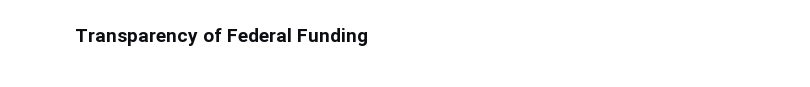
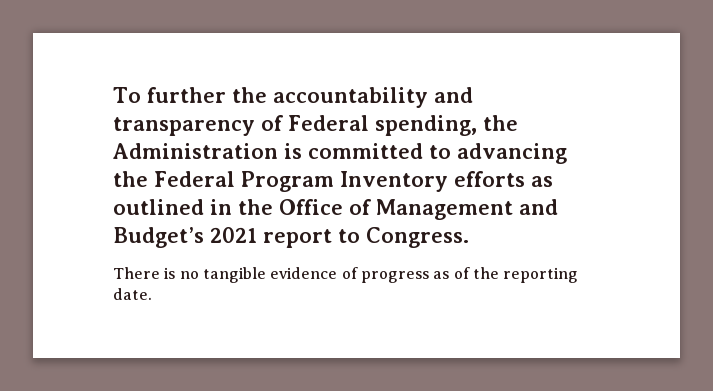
[75,28,369,46] Transparency of Federal Funding -> [113,87,473,108] [113,115,518,136] [113,143,567,164] [113,171,553,192] [113,199,558,220] [113,227,469,248] [113,267,579,283] [113,288,152,300] To further the accountability and transparency of Federal spending, the Administration is committed to advancing the Federal Program Inventory efforts as outlined in the Office of Management and Budget’s 2021 report to Congress. // There is no tangible evidence of progress as of the reporting date.

